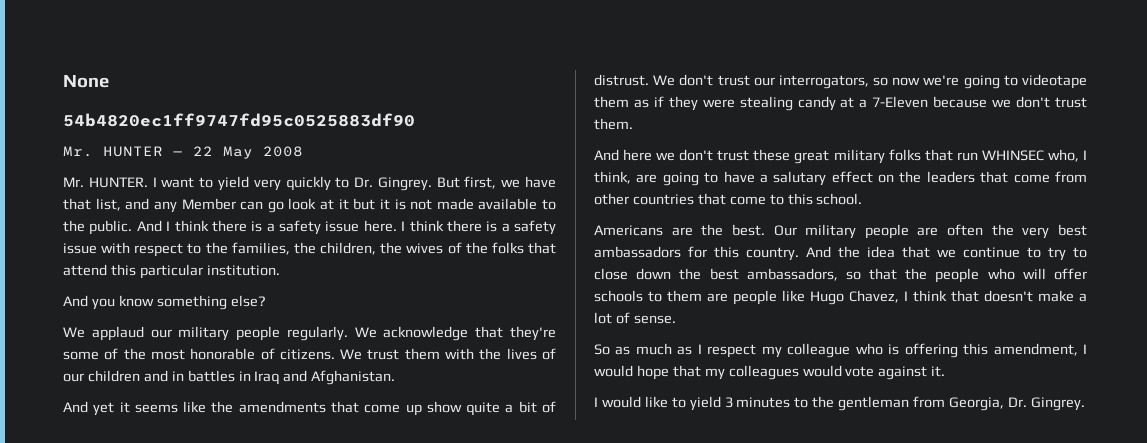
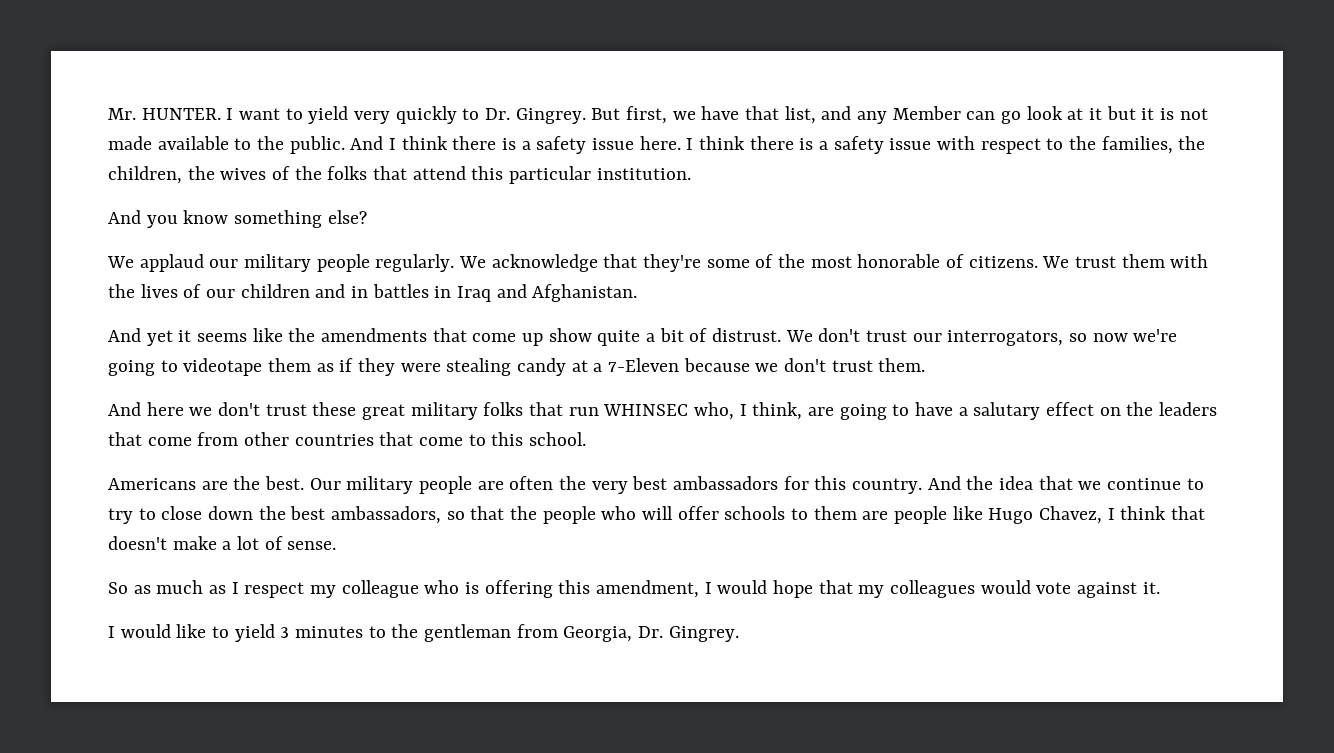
[63,75,109,88] [63,113,415,127] [63,146,303,159] None // 54b4820ec1ff9747fd95c0525883df90 // Mr. HUNTER — 22 May 2008 // -> (108, 114) none

